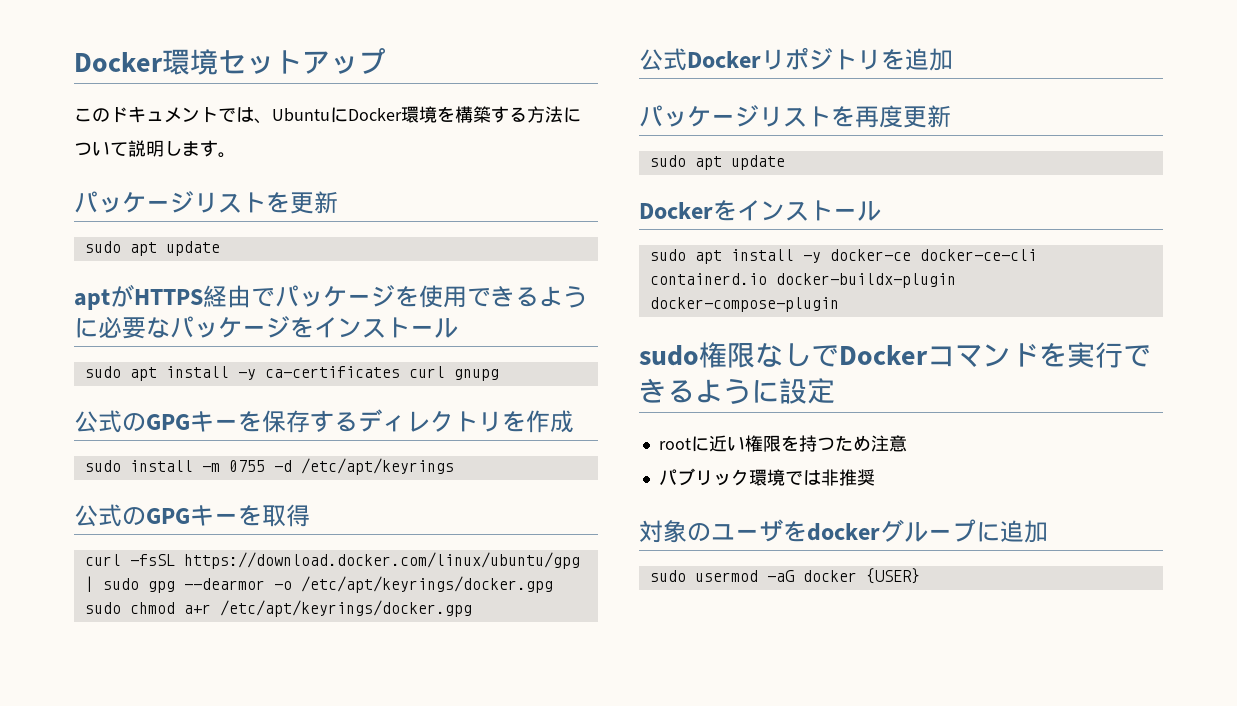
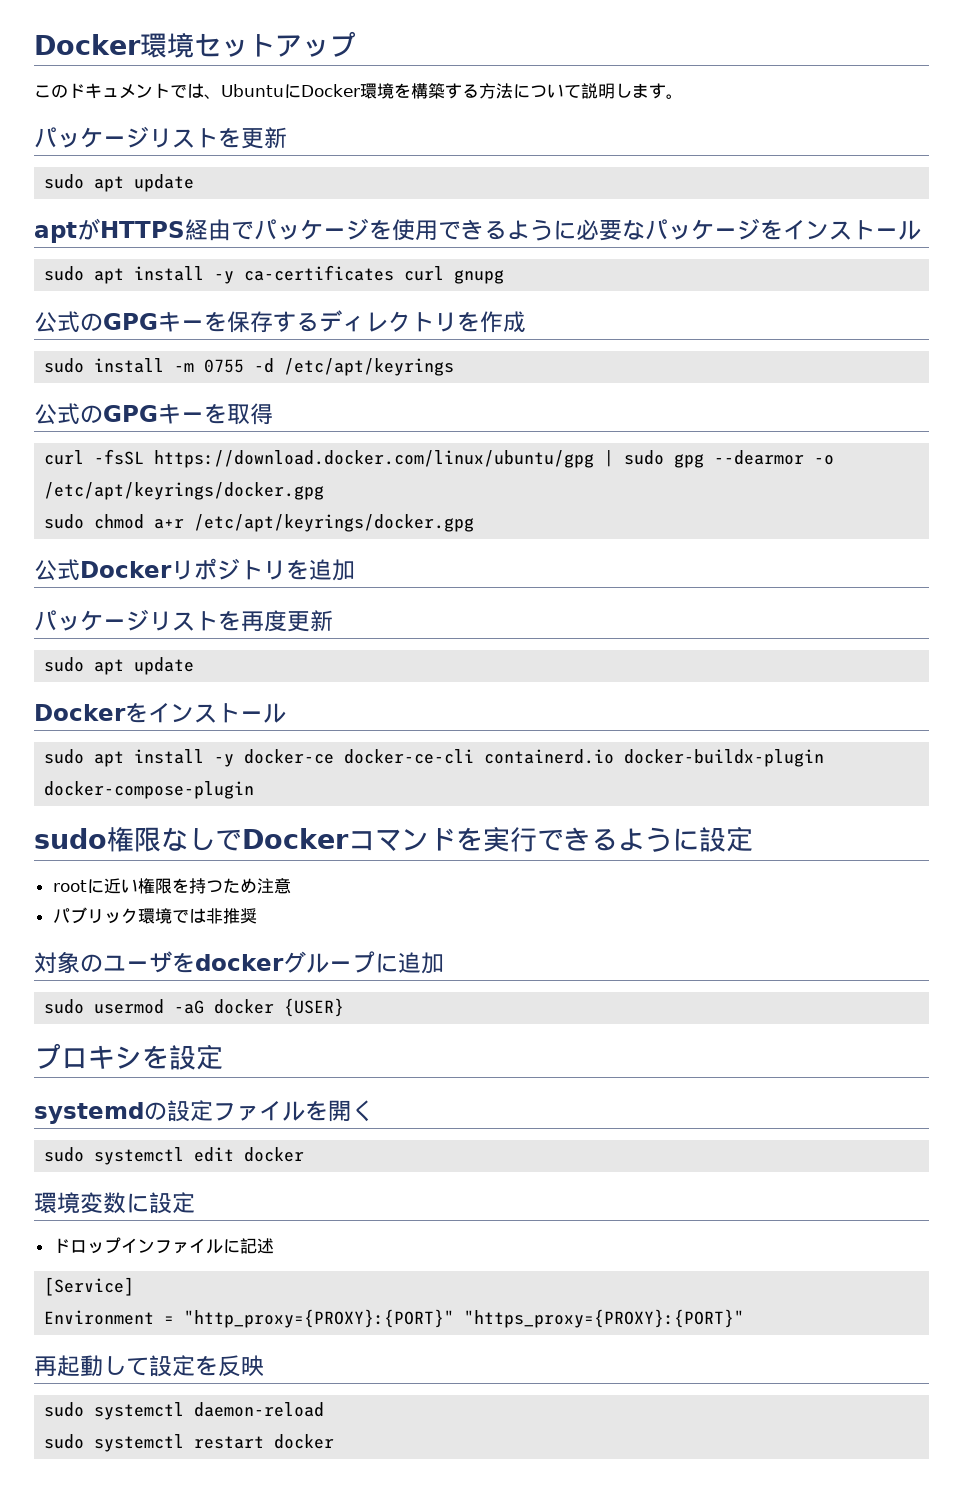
(920, 576) none -> [34,1043,223,1070] [34,1100,374,1124] [44,1147,305,1165] [34,1192,195,1214] [52,1237,274,1254] [44,1277,135,1296] [44,1309,745,1328] [34,1355,264,1377] [44,1402,325,1420] [44,1434,335,1452] // プロキシを設定 // systemdの設定ファイルを開く // sudo systemctl edit docker // 環境変数に設定 // ドロップインファイルに記述 // [Service] // Environment = "http_proxy={PROXY}:{PORT}" "https_proxy={PROXY}:{PORT}" // 再起動して設定を反映 // sudo systemctl daemon-reload // sudo systemctl restart docker

